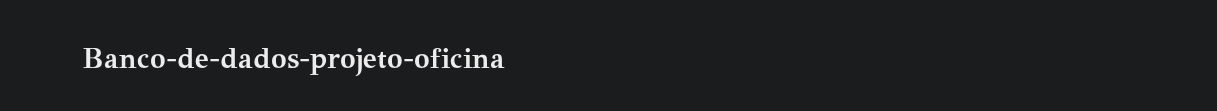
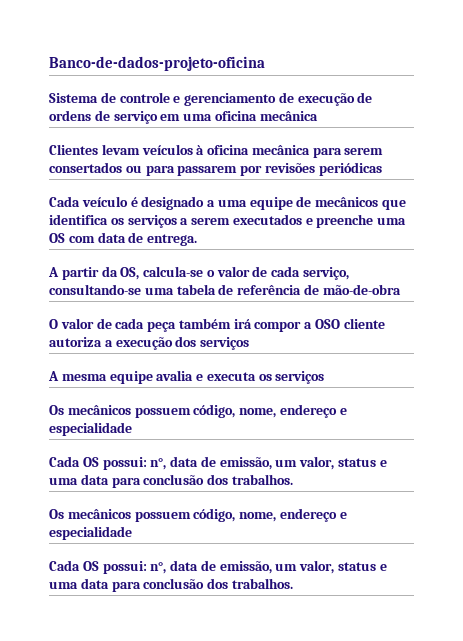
(505, 62) none -> [49,92,373,106] [49,110,318,124] [49,144,384,158] [49,162,382,176] [49,196,407,210] [49,214,407,228] [49,232,198,246] [48,266,350,280] [49,284,401,295] [49,318,385,332] [49,336,250,350] [48,370,325,384] [49,404,347,418] [49,422,132,436] [49,456,387,470] [49,474,293,488] [49,508,347,522] [49,526,132,540] [49,560,387,574] [49,578,293,592] // Sistema de controle e gerenciamento de execução de ordens de serviço em uma oficina mecânica // Clientes levam veículos à oficina mecânica para serem consertados ou para passarem por revisões periódicas // Cada veículo é designado a uma equipe de mecânicos que identifica os serviços a serem executados e preenche uma OS com data de entrega. // A partir da OS, calcula-se o valor de cada serviço, consultando-se uma tabela de referência de mão-de-obra // O valor de cada peça também irá compor a OSO cliente autoriza a execução dos serviços // A mesma equipe avalia e executa os serviços // Os mecânicos possuem código, nome, endereço e especialidade // Cada OS possui: n°, data de emissão, um valor, status e uma data para conclusão dos trabalhos. // Os mecânicos possuem código, nome, endereço e especialidade // Cada OS possui: n°, data de emissão, um valor, status e uma data para conclusão dos trabalhos.

